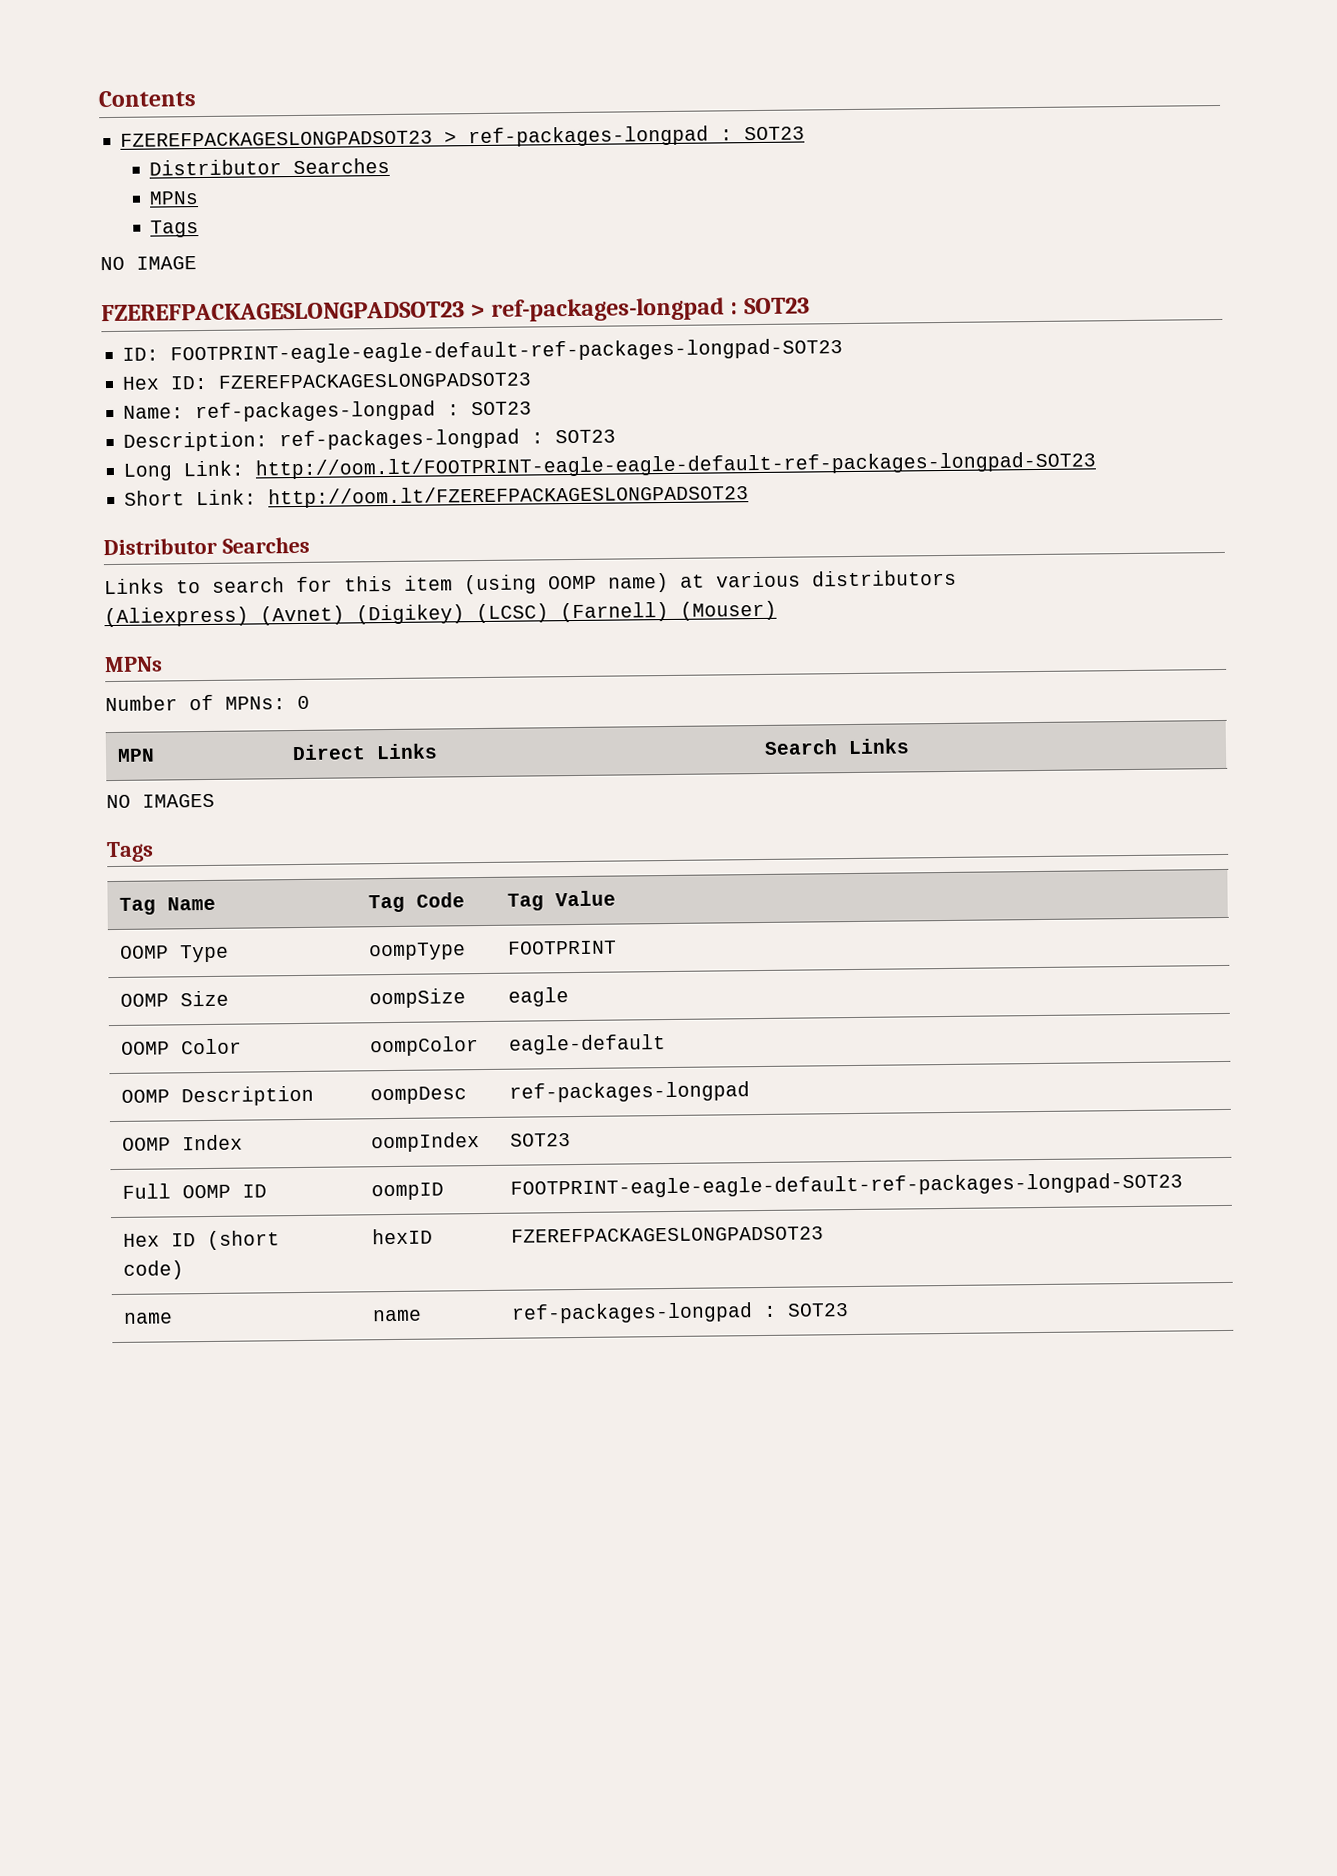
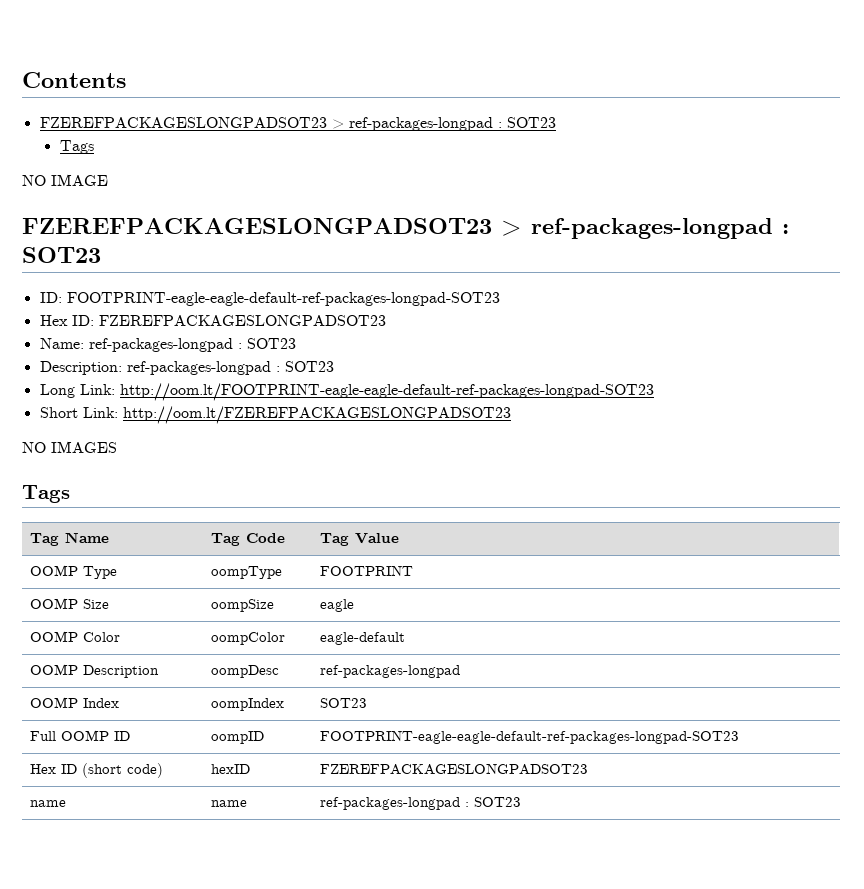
[149,157,391,176] [149,191,200,205] // Distributor Searches // MPNs -> (556, 122) none
[103,536,310,556] [104,569,957,595] [104,600,777,628] [104,656,163,673] [105,694,310,712] [117,748,156,762] [292,743,439,761] [764,738,911,755] // Distributor Searches // Links to search for this item (using OOMP name) at various distributors // (Aliexpress) (Avnet) (Digikey) (LCSC) (Farnell) (Mouser) // MPNs // Number of MPNs: 0 // MPN | Direct Links | Search Links -> (511, 415) none

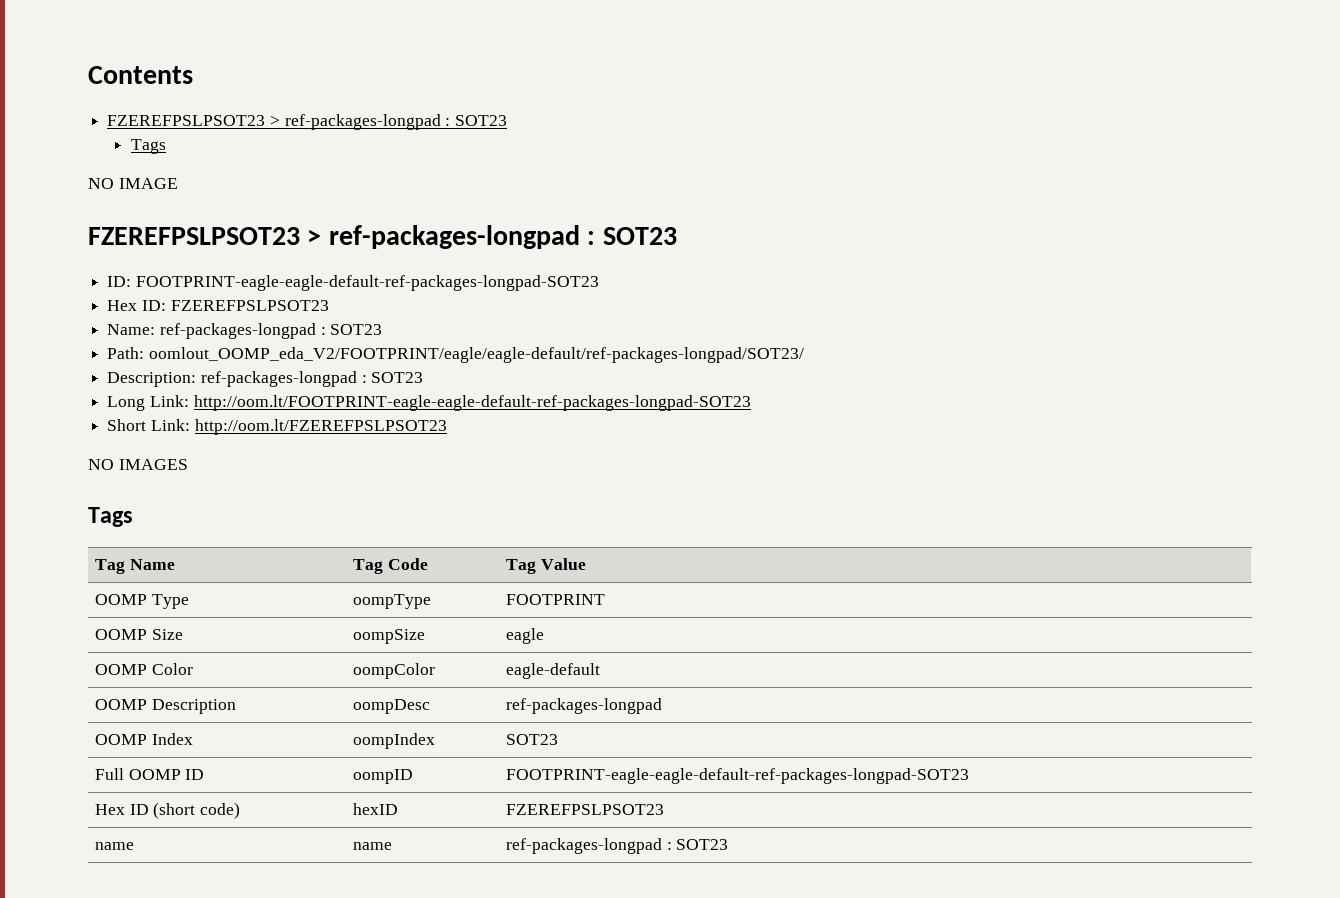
[39,117,327,128] FZEREFPACKAGESLONGPADSOT23 -> [107,115,266,126] FZEREFPSLPSOT23
[22,218,492,234] FZEREFPACKAGESLONGPADSOT23 -> [88,227,300,245] FZEREFPSLPSOT23
[98,315,386,326] FZEREFPACKAGESLONGPADSOT23 -> [170,300,329,311] FZEREFPSLPSOT23
(296, 343) none -> [107,347,804,363] // Path: oomlout_OOMP_eda_V2/FOOTPRINT/eagle/eagle-default/ref-packages-longpad/SOT23/
[122,406,511,424] http://oom.lt/FZEREFPACKAGESLONGPADSOT23 -> [194,419,447,435] http://oom.lt/FZEREFPSLPSOT23
[319,763,588,775] FZEREFPACKAGESLONGPADSOT23 -> [506,804,665,815] FZEREFPSLPSOT23

